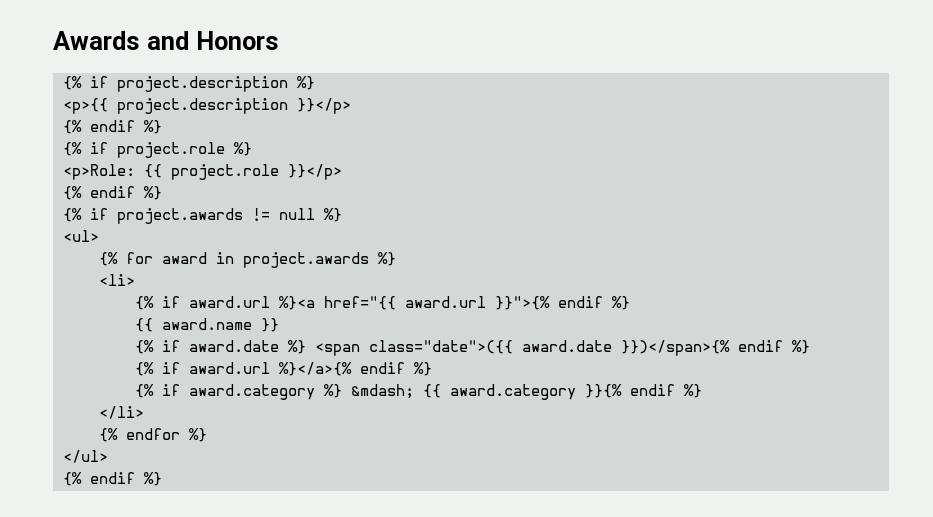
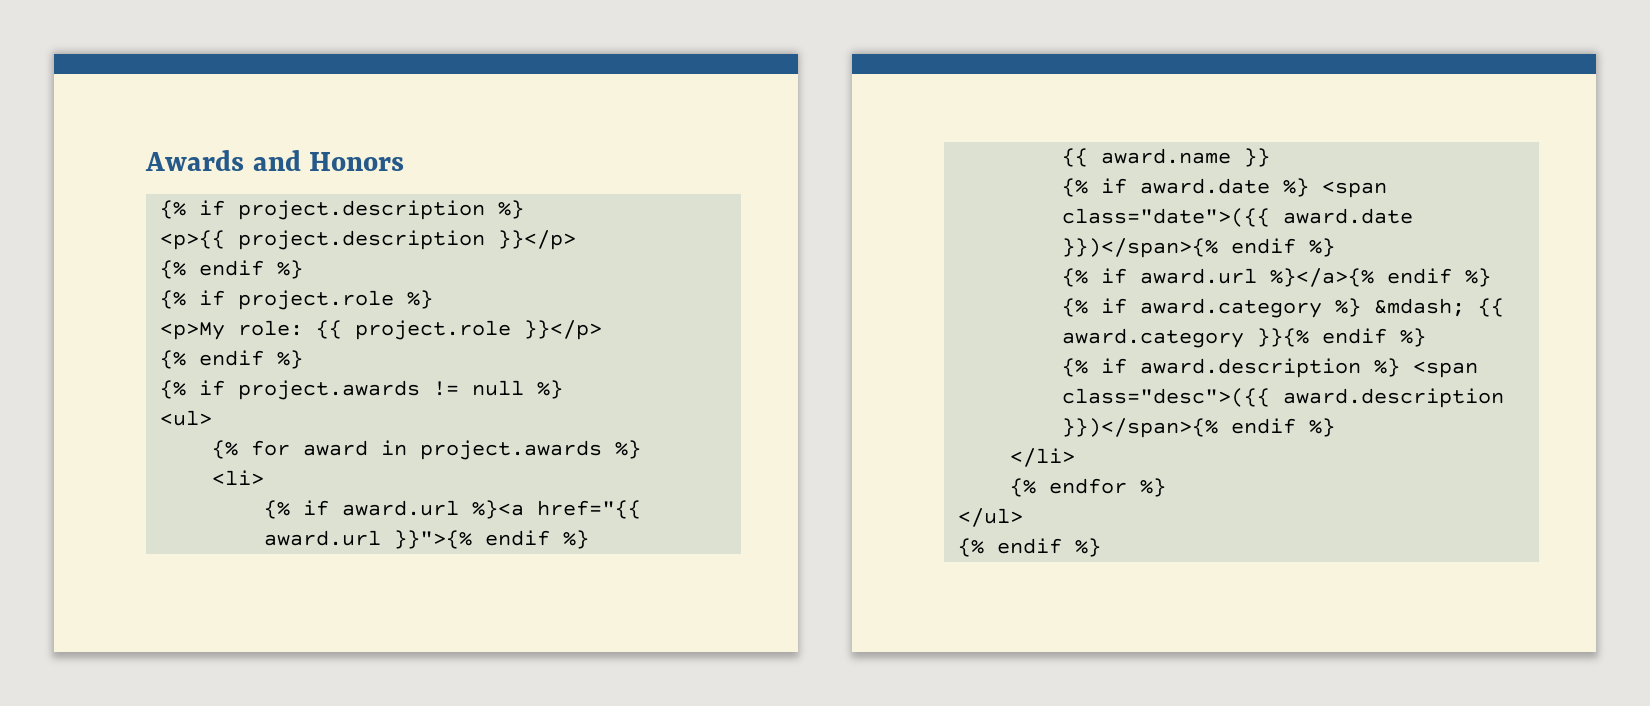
[62,164,135,180] <p>Role: -> [159,320,303,340] <p>My role:
(702, 391) none -> [1061,358,1478,378] [1061,388,1504,408] [1061,418,1335,438] // {% if award.description %} <span class="desc">({{ award.description }})</span>{% endif %}

